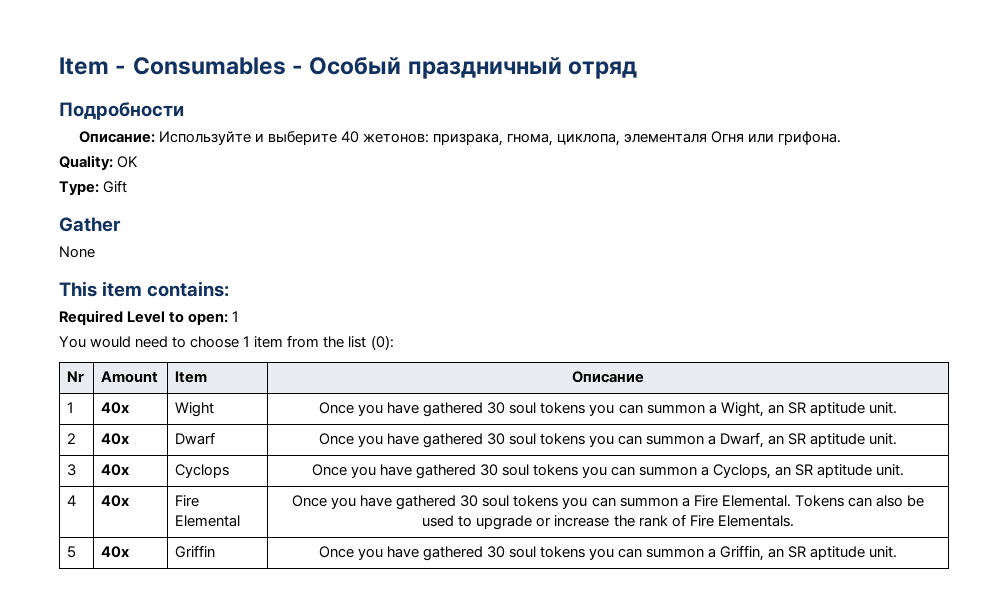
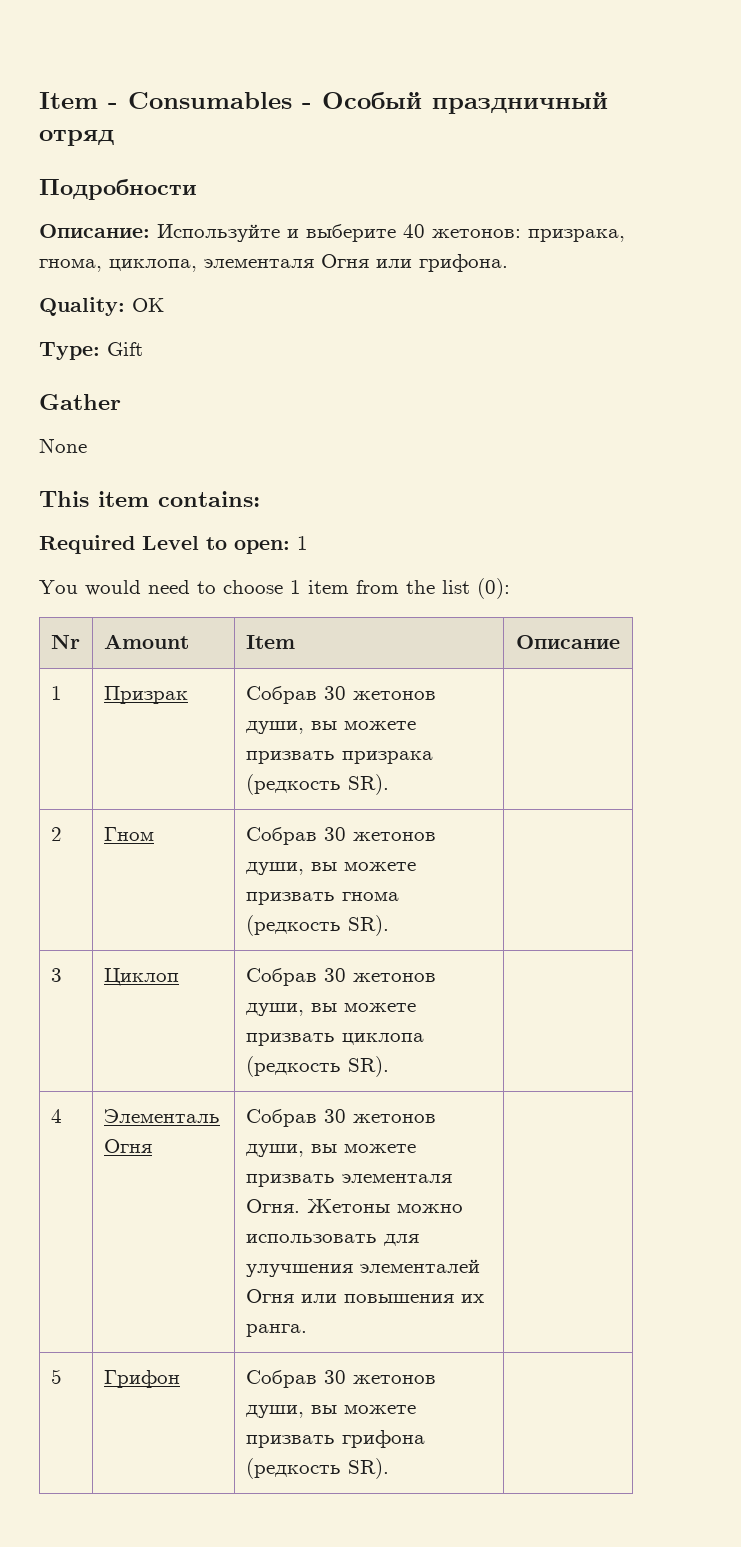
[101,402,130,414] [175,402,215,417] [319,402,897,417] [67,433,77,444] [101,433,130,445] [175,432,216,445] [318,432,898,448] [67,464,77,476] [101,464,130,476] [175,464,230,478] [311,464,905,479] [67,495,77,506] [101,495,130,507] [175,495,200,507] [175,515,241,527] [292,495,924,510] [422,514,794,530] [67,546,77,558] [101,546,130,558] [175,545,216,558] [318,545,898,561] 40x | Wight | Once you have gathered 30 soul tokens you can summon a Wight, an SR aptitude unit. // 2 | 40x | Dwarf | Once you have gathered 30 soul tokens you can summon a Dwarf, an SR aptitude unit. // 3 | 40x | Cyclops | Once you have gathered 30 soul tokens you can summon a Cyclops, an SR aptitude unit. // 4 | 40x | Fire Elemental | Once you have gathered 30 soul tokens you can summon a Fire Elemental. Tokens can also be used to upgrade or increase the rank of Fire Elementals. // 5 | 40x | Griffin | Once you have gathered 30 soul tokens you can summon a Griffin, an SR aptitude unit. -> [103,686,188,704] [245,686,436,704] [245,721,416,734] [245,751,433,764] [245,774,389,795] [50,827,62,841] [103,827,154,841] [245,827,436,845] [245,862,416,875] [245,892,399,905] [245,915,389,936] [50,968,62,982] [103,968,179,986] [245,968,436,986] [245,1003,416,1016] [245,1033,424,1046] [245,1056,389,1077] [50,1109,62,1123] [103,1109,220,1123] [103,1139,152,1153] [245,1109,436,1127] [245,1144,416,1157] [245,1174,452,1187] [245,1199,463,1213] [245,1234,419,1246] [245,1259,480,1277] [245,1289,484,1303] [245,1324,307,1337] [50,1369,62,1384] [103,1370,180,1388] [245,1370,436,1388] [245,1405,416,1418] [245,1430,425,1448] [245,1458,389,1479] Призрак | Собрав 30 жетонов души, вы можете призвать призрака (редкость SR). | // 2 | Гном | Собрав 30 жетонов души, вы можете призвать гнома (редкость SR). | // 3 | Циклоп | Собрав 30 жетонов души, вы можете призвать циклопа (редкость SR). | // 4 | Элементаль Огня | Собрав 30 жетонов души, вы можете призвать элементаля Огня. Жетоны можно использовать для улучшения элементалей Огня или повышения их ранга. | // 5 | Грифон | Собрав 30 жетонов души, вы можете призвать грифона (редкость SR). |

